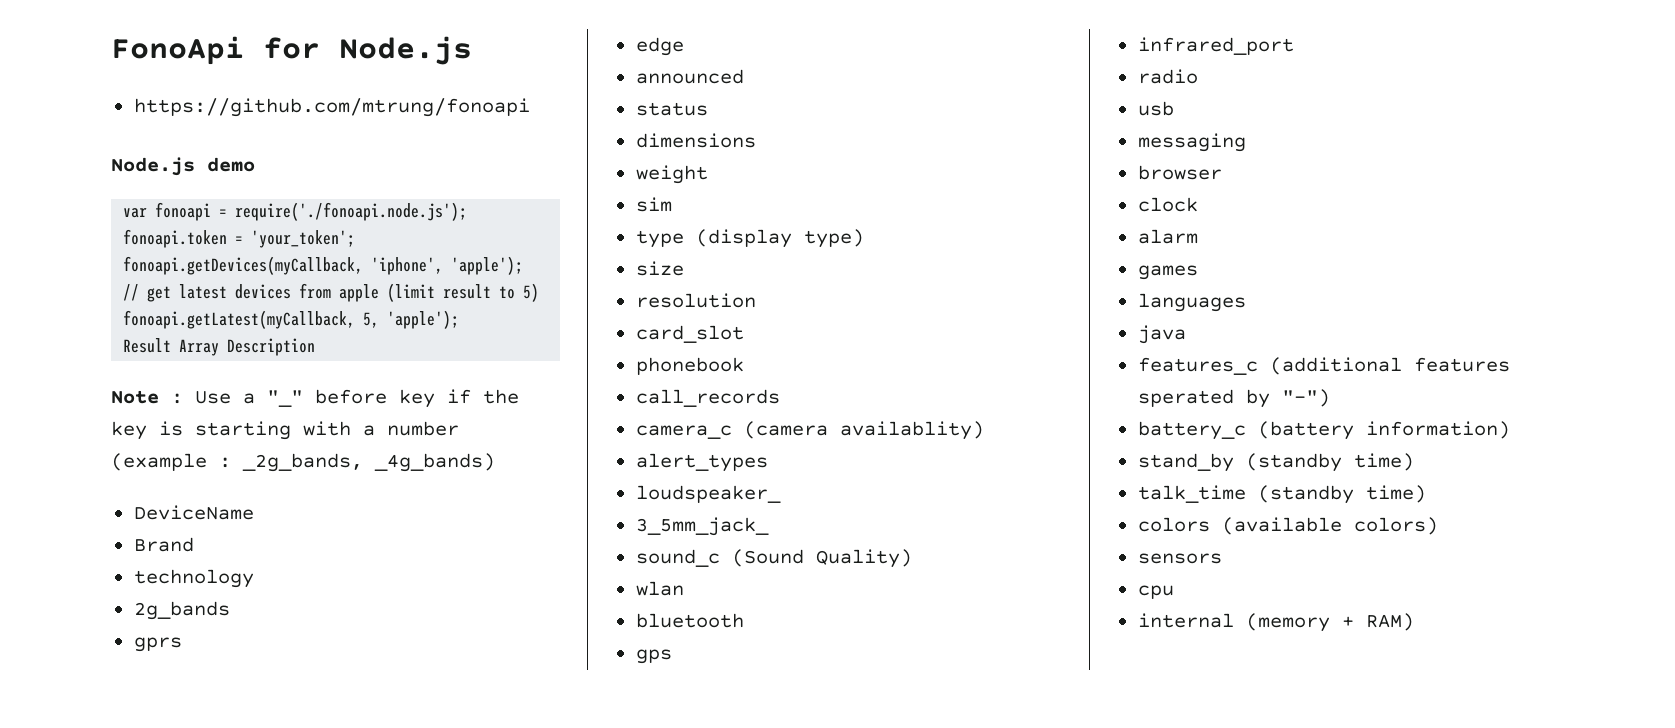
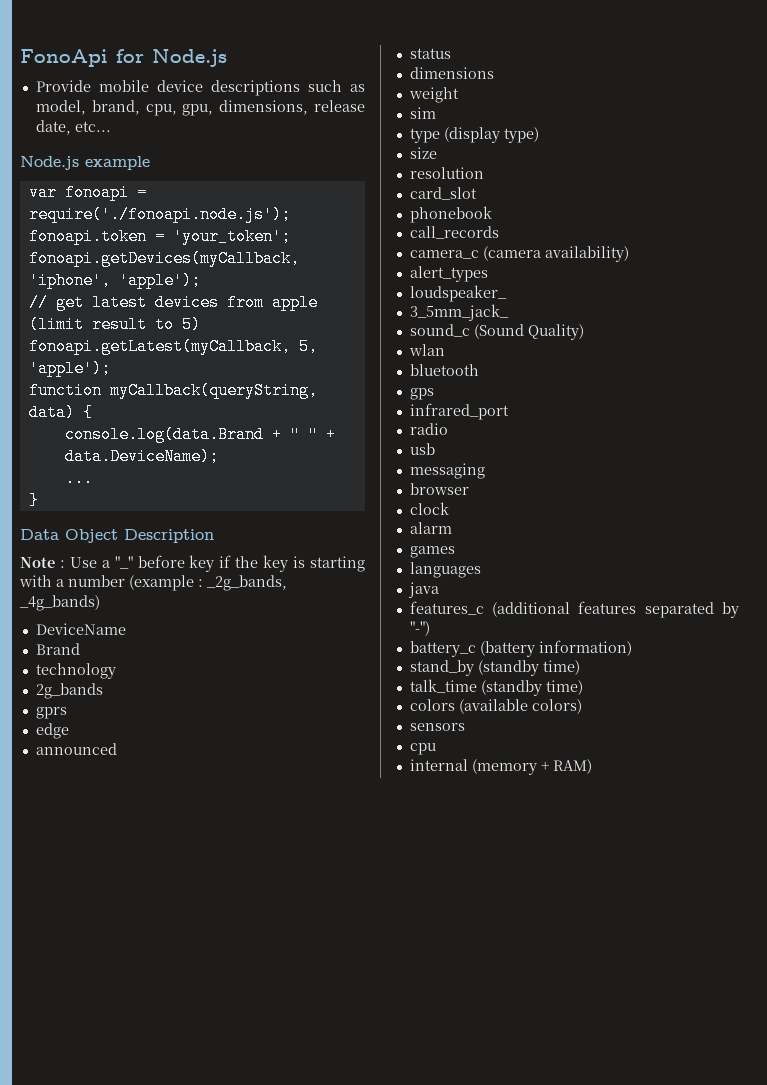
[133,98,530,117] [111,157,255,176] https://github.com/mtrung/fonoapi // Node.js demo -> [35,80,365,96] [35,100,365,116] [35,120,111,135] [20,156,150,170] Provide mobile device descriptions such as model, brand, cpu, gpu, dimensions, release date, etc... // Node.js example
[123,338,220,356] Result Array -> [28,382,318,399] [28,404,93,421] [64,426,336,443] [64,448,219,465] [64,470,93,487] [28,492,39,509] [20,529,118,543] function myCallback(queryString, data) { // console.log(data.Brand + " " + data.DeviceName); // ... // } // Data Object
[839,421,984,440] availablity) -> [544,246,629,262] availability)
[1137,389,1234,407] sperated -> [644,602,714,618] separated

